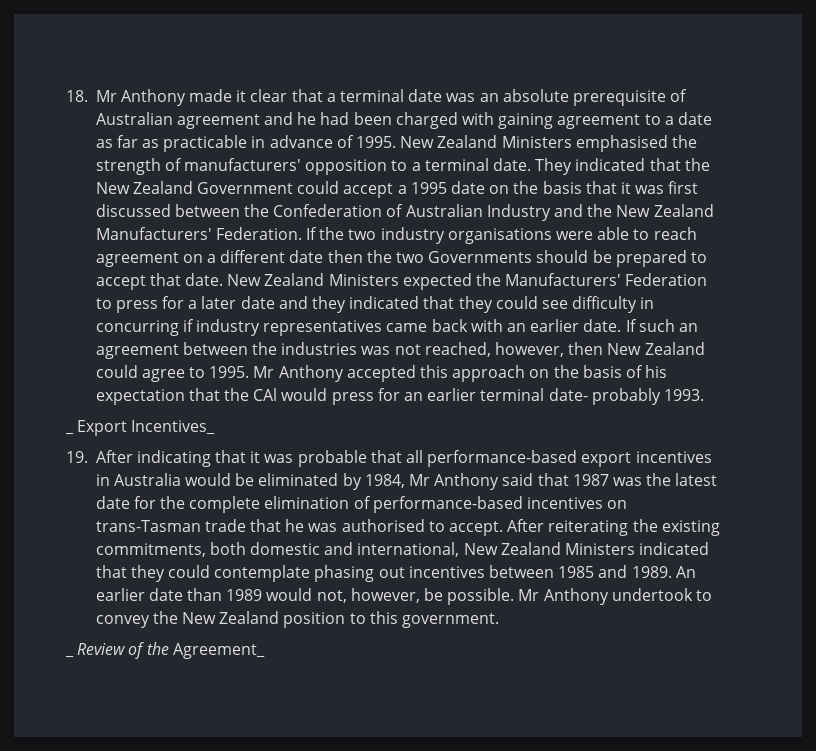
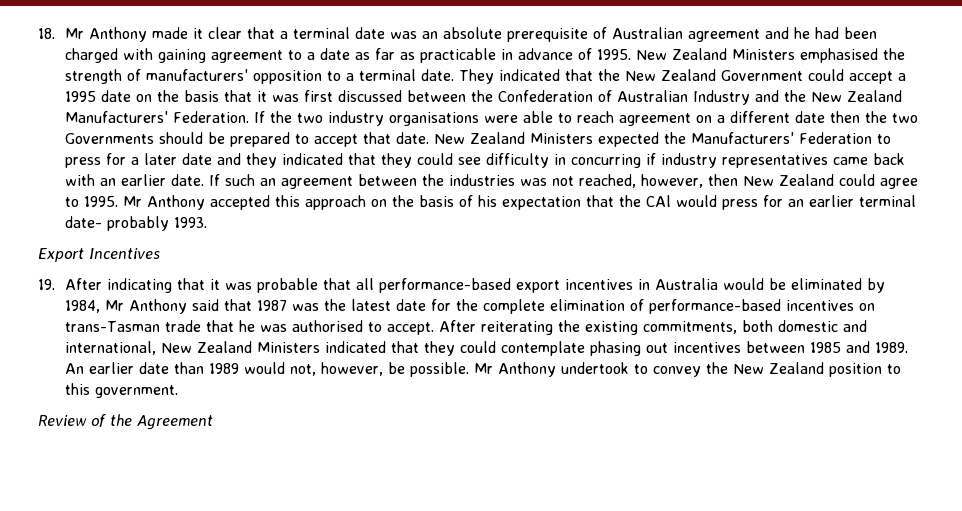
[65,420,216,436] _ Export Incentives_ -> [38,248,160,262] Export Incentives
[65,655,74,658] _ -> (178, 391) none
[172,643,265,659] Agreement_ -> [137,415,213,430] Agreement

